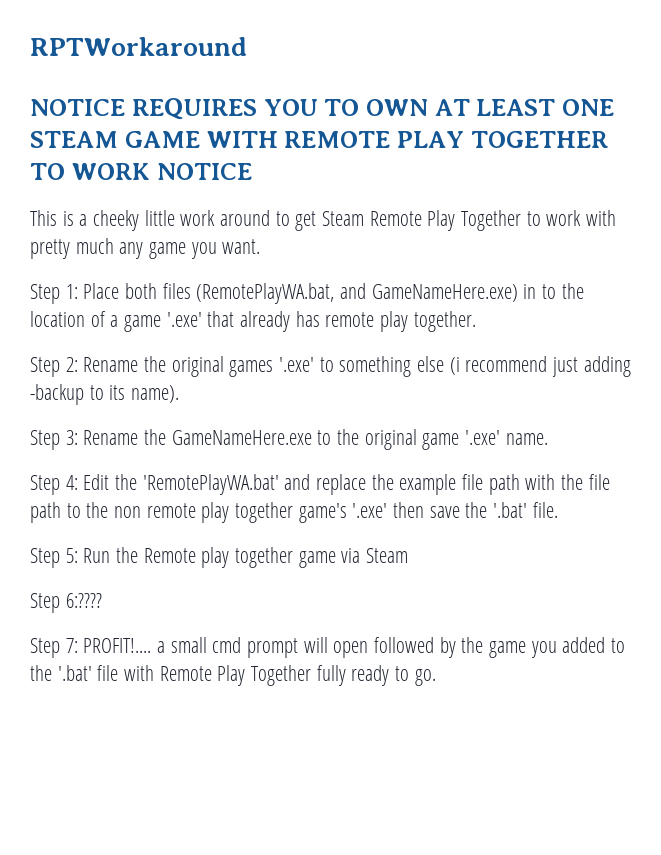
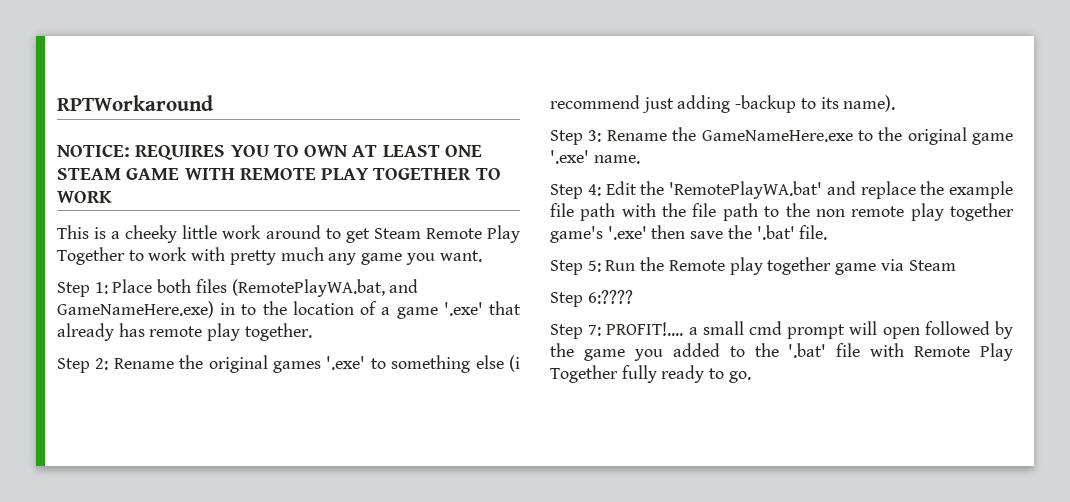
[30,99,125,116] NOTICE -> [57,144,130,157] NOTICE:
[156,163,252,180] NOTICE -> (112, 197) none

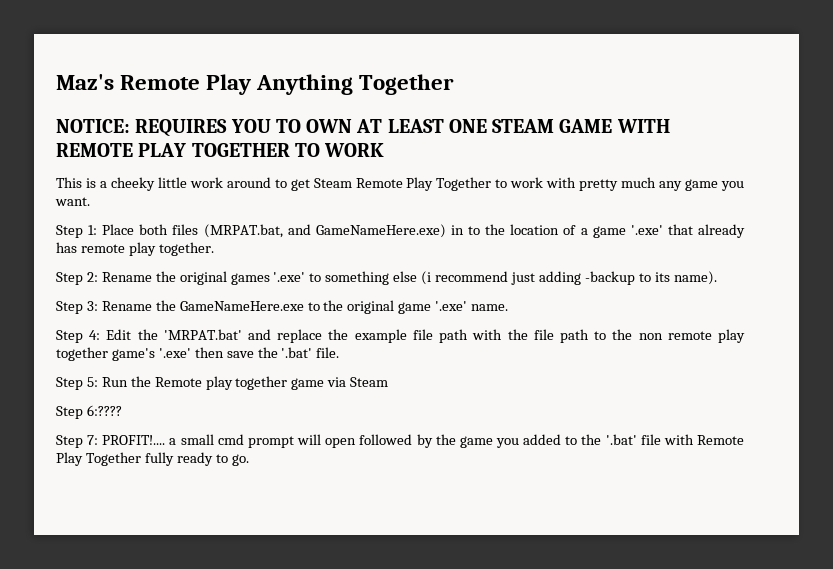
[57,95,213,111] RPTWorkaround -> [56,74,455,95] Maz's Remote Play Anything Together
[231,279,385,297] (RemotePlayWA.bat, -> [203,224,283,238] (MRPAT.bat,
[669,181,822,199] 'RemotePlayWA.bat' -> [163,329,242,340] 'MRPAT.bat'

